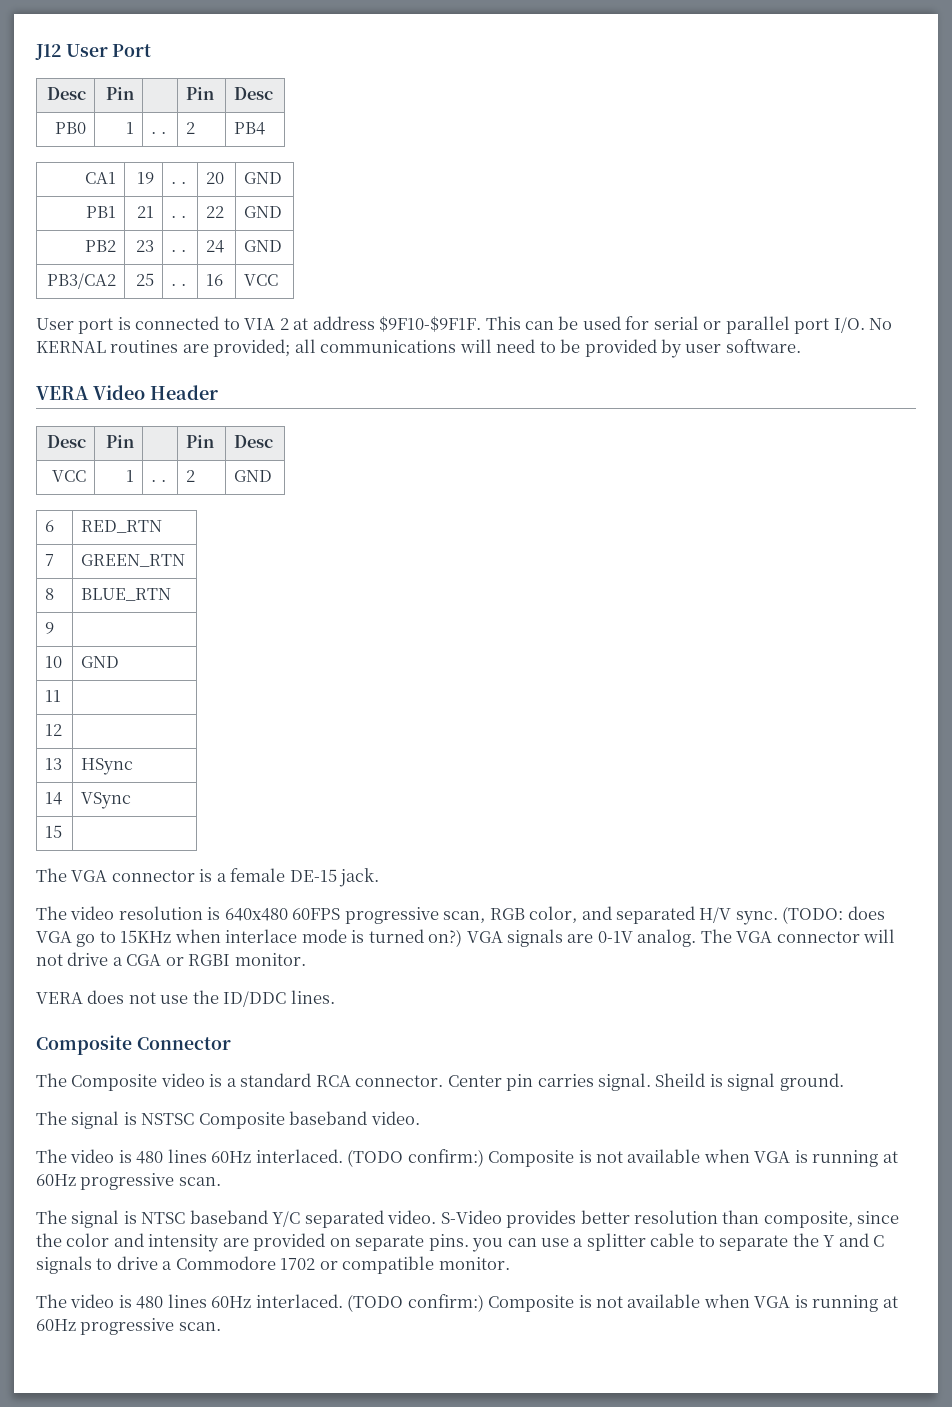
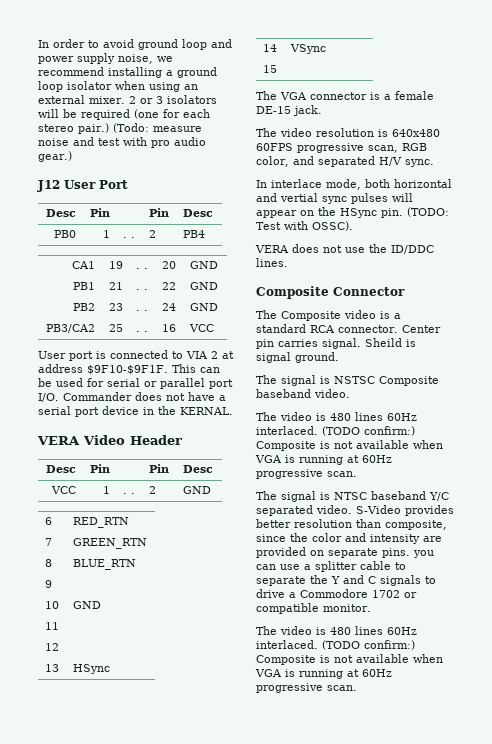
(35, 52) none -> [38,39,232,50] [38,53,173,64] [38,67,217,78] [38,81,198,92] [38,95,217,104] [38,109,210,120] [38,123,202,134] [38,137,206,148] [38,151,72,162] In order to avoid ground loop and power supply noise, we recommend installing a ground loop isolator when using an external mixer. 2 or 3 isolators will be required (one for each stereo pair.) (Todo: measure noise and test with pro audio gear.) //
[869,318,893,330] [36,339,801,358] No KERNAL routines are provided; all communications will need to be provided by user software. -> [63,392,226,401] [38,406,233,417] Commander does not have a serial port device in the KERNAL.
[782,906,885,924] [36,929,896,947] [36,952,306,966] (TODO: does VGA go to 15KHz when interlace mode is turned on?) VGA signals are 0-1V analog. The VGA connector will not drive a CGA or RGBI monitor. -> [256,179,452,190] [256,193,413,204] [256,207,449,218] [256,221,353,231] // In interlace mode, both horizontal and vertial sync pulses will appear on the HSync pin. (TODO: Test with OSSC).

